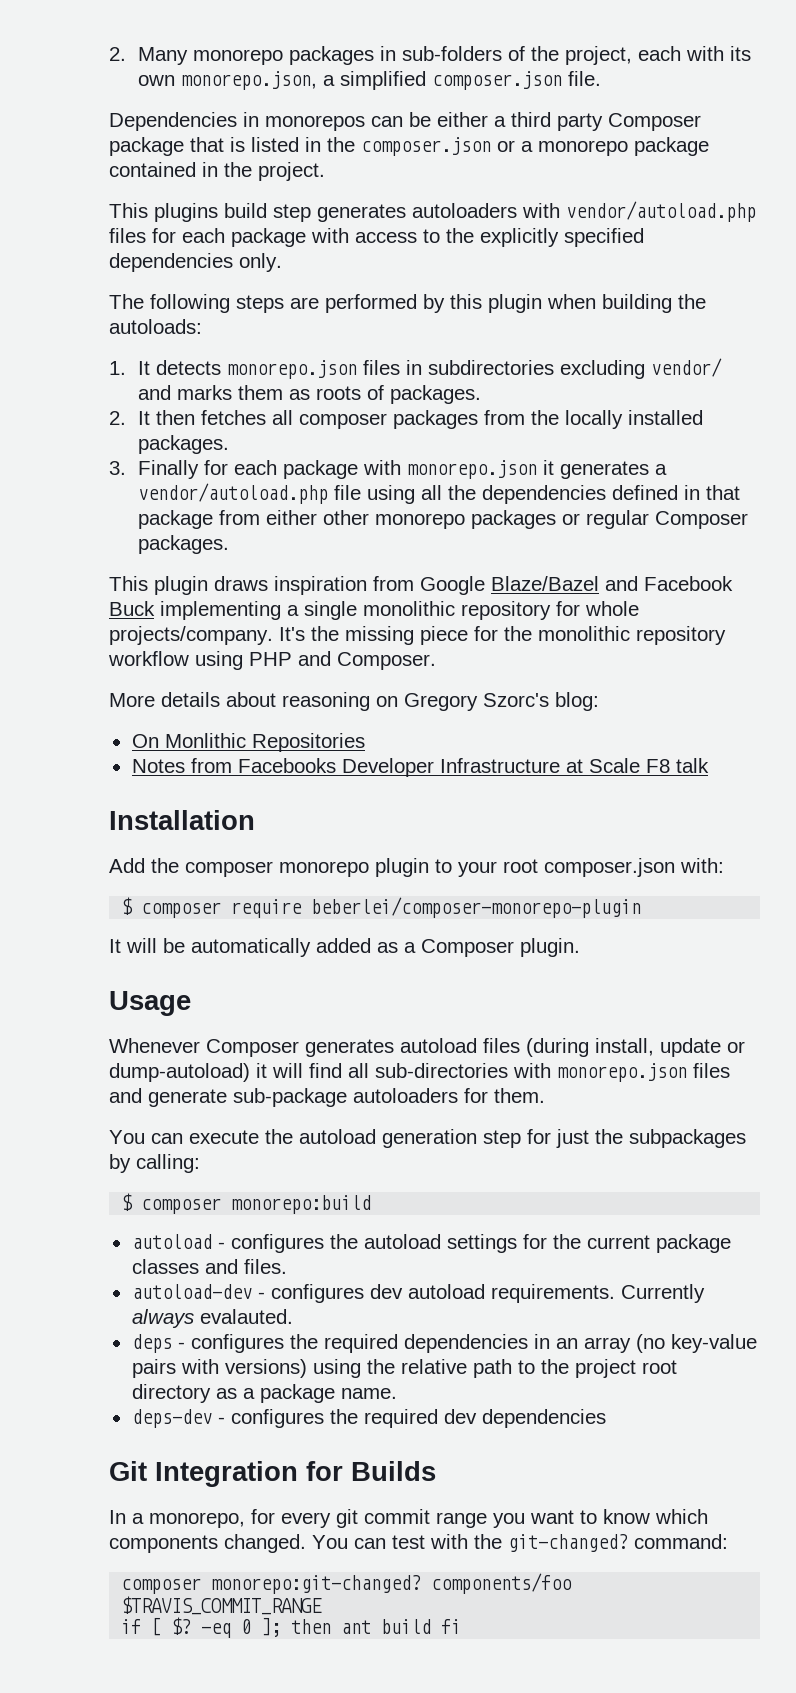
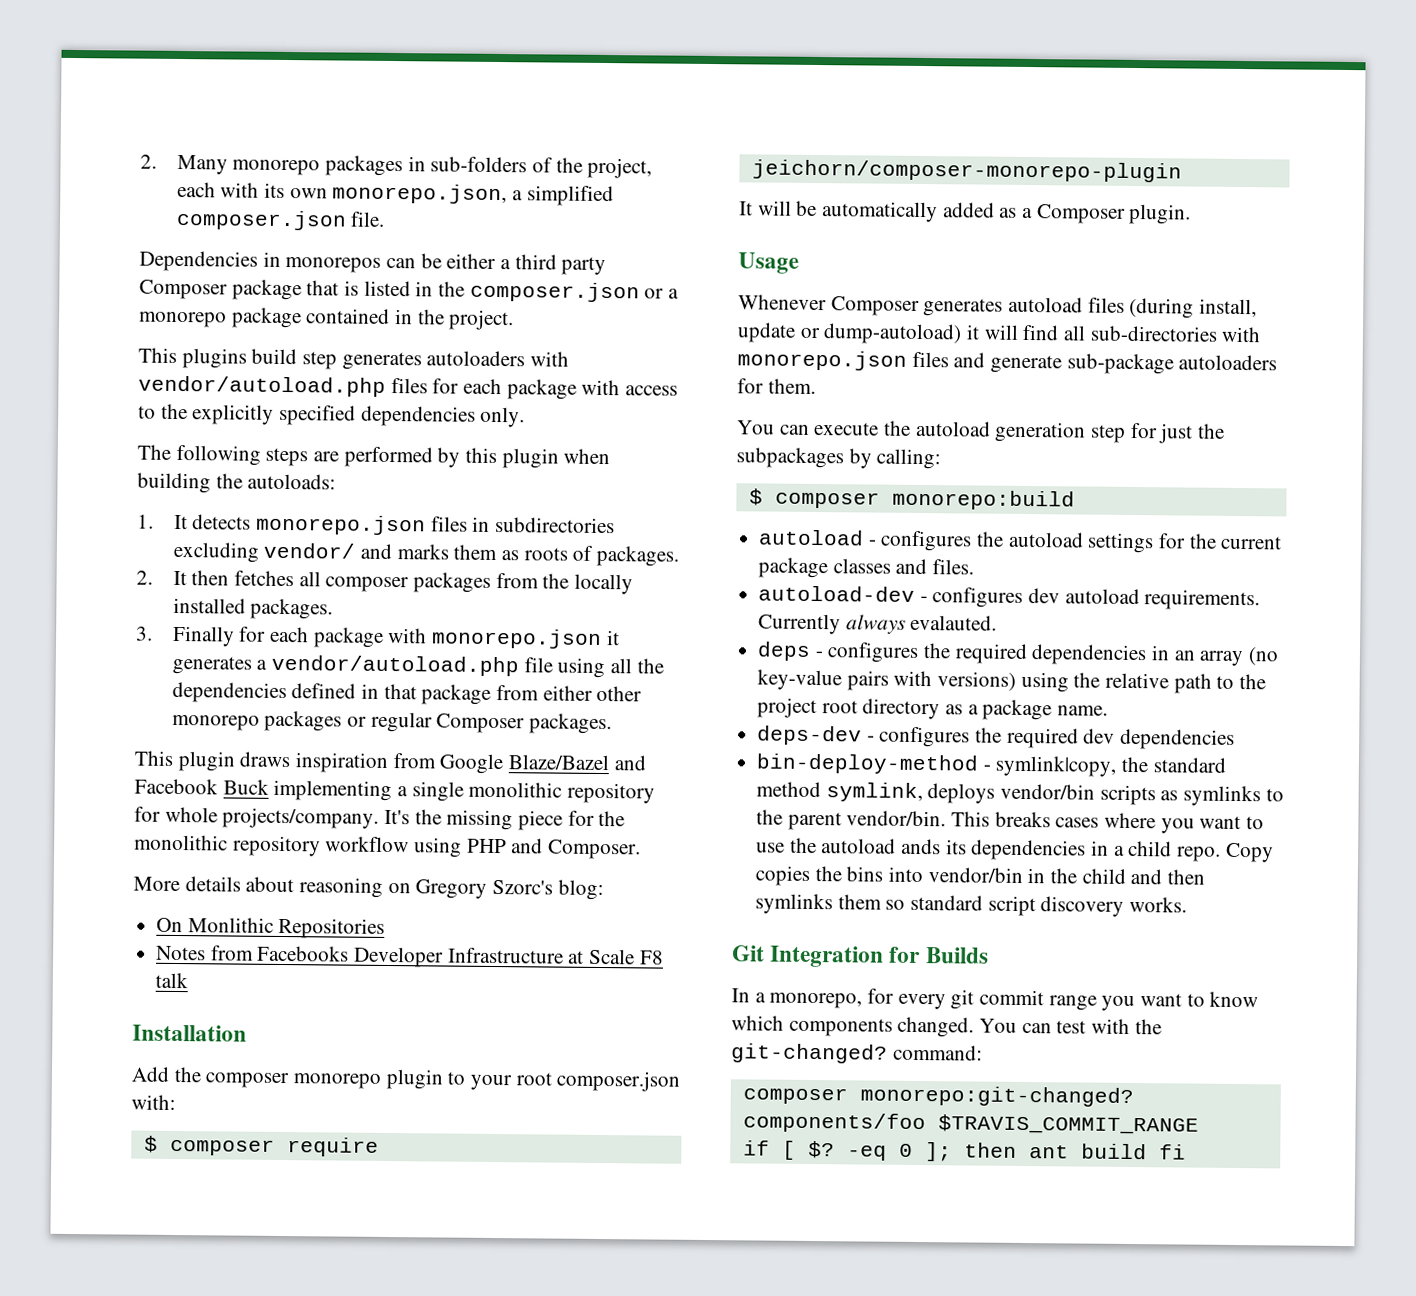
[311,897,642,918] beberlei/composer-monorepo-plugin -> [751,159,1182,183] jeichorn/composer-monorepo-plugin
(606, 1418) none -> [756,753,1226,777] [756,781,1284,807] [756,809,1265,834] [756,837,1274,863] [755,865,1206,886] [755,893,1188,917] // bin-deploy-method - symlink|copy, the standard method symlink, deploys vendor/bin scripts as symlinks to the parent vendor/bin. This breaks cases where you want to use the autoload ands its dependencies in a child repo. Copy copies the bins into vendor/bin in the child and then symlinks them so standard script discovery works.

